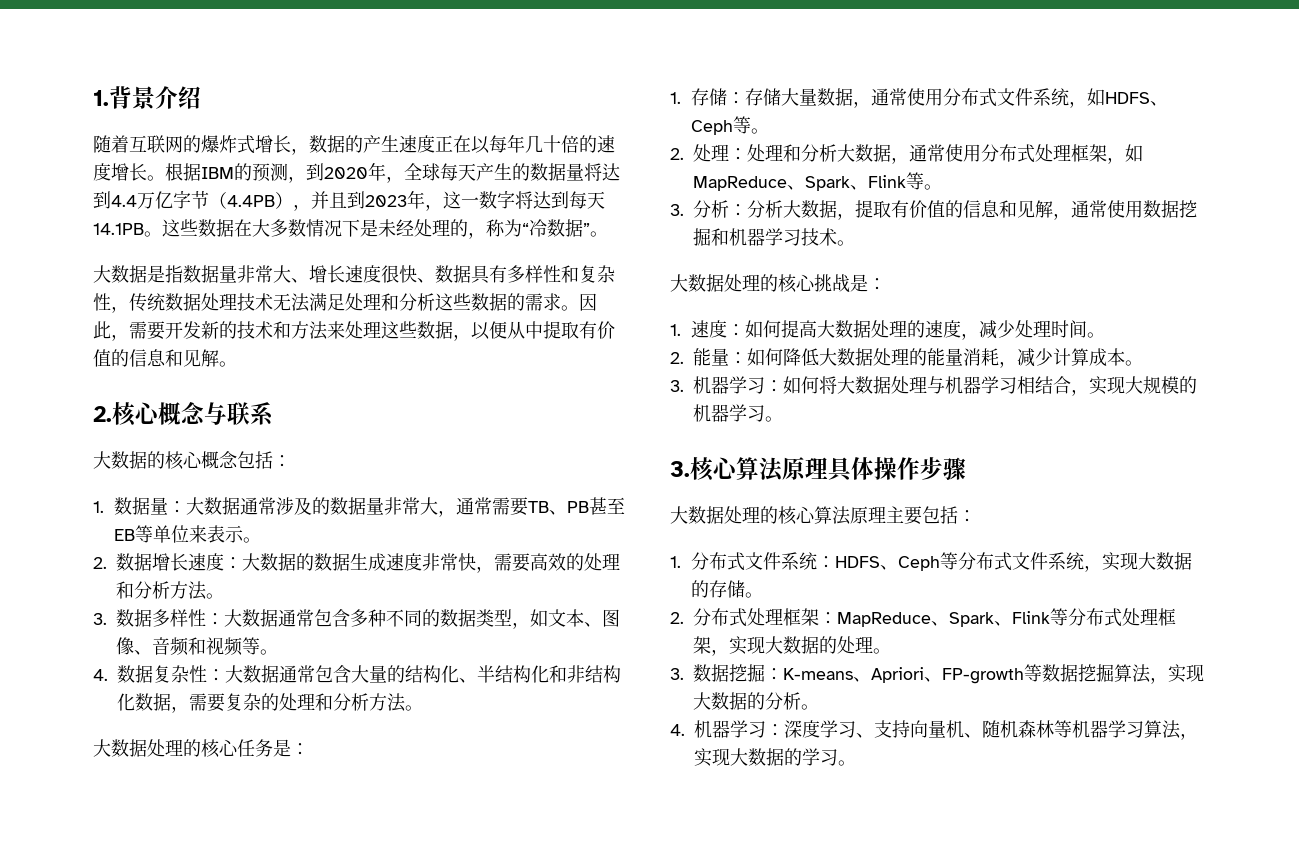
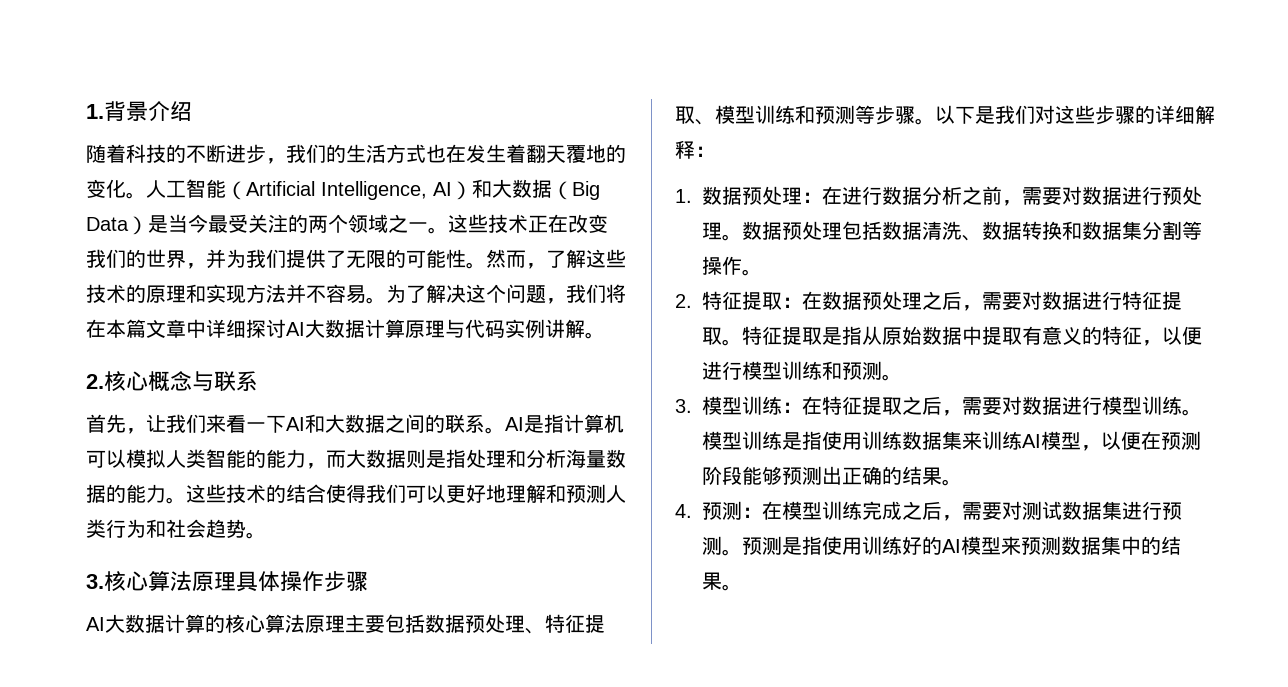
[129,134,615,155] [93,162,620,183] [93,190,605,211] [93,219,608,239] [93,265,615,284] [93,293,597,313] [93,321,615,341] [93,349,201,367] 互联网的爆炸式增长，数据的产生速度正在以每年几十倍的速度增长。根据IBM的预测，到2020年，全球每天产生的数据量将达到4.4万亿字节（4.4PB），并且到2023年，这一数字将达到每天14.1PB。这些数据在大多数情况下是未经处理的，称为“冷数据”。 // 大数据是指数据量非常大、增长速度很快、数据具有多样性和复杂性，传统数据处理技术无法满足处理和分析这些数据的需求。因此，需要开发新的技术和方法来处理这些数据，以便从中提取有价值的信息和见 -> [126,144,626,164] [86,179,600,200] [86,214,608,235] [86,249,626,269] [86,284,626,304] [86,319,565,338] 科技的不断进步，我们的生活方式也在发生着翻天覆地的变化。人工智能（Artificial Intelligence, AI）和大数据（Big Data）是当今最受关注的两个领域之一。这些技术正在改变我们的世界，并为我们提供了无限的可能性。然而，了解这些技术的原理和实现方法并不容易。为了解决这个问题，我们将在本篇文章中详细探讨AI大数据计算原理与代码实例讲
[93,451,291,470] [93,497,626,517] [114,525,262,543] [93,553,620,573] [116,581,224,600] [93,609,620,629] [116,637,278,656] [93,665,621,683] [117,693,423,713] [93,739,309,758] [670,88,1169,108] [691,116,770,135] [670,144,1143,164] [693,172,942,191] [670,200,1197,220] [693,228,855,246] [670,274,886,293] [670,320,1106,340] [670,348,1143,368] [670,376,1197,396] [693,404,765,422] 大数据的核心概念包括： // 1.数据量：大数据通常涉及的数据量非常大，通常需要TB、PB甚至EB等单位来表示。 // 2.数据增长速度：大数据的数据生成速度非常快，需要高效的处理和分析方法。 // 3.数据多样性：大数据通常包含多种不同的数据类型，如文本、图像、音频和视频等。 // 4.数据复杂性：大数据通常包含大量的结构化、半结构化和非结构化数据，需要复杂的处理和分析方法。 // 大数据处理的核心任务是： // 1.存储：存储大量数据，通常使用分布式文件系统，如HDFS、Ceph等。 // 2.处理：处理和分析大数据，通常使用分布式处理框架，如MapReduce、Spark、Flink等。 // 3.分析：分析大数据，提取有价值的信息和见解，通常使用数据挖掘和机器学习技术。 // 大数据处理的核心挑战是： // 1.速度：如何提高大数据处理的速度，减少处理时间。 // 2.能量：如何降低大数据处理的能量消耗，减少计算成本。 // 3.机器学习：如何将大数据处理与机器学习相结合，实现大规模的机器学习 -> [86,414,624,434] [86,449,626,469] [86,484,626,504] [86,519,246,538] 首先，让我们来看一下AI和大数据之间的联系。AI是指计算机可以模拟人类智能的能力，而大数据则是指处理和分析海量数据的能力。这些技术的结合使得我们可以更好地理解和预测人类行为和社会趋势
[670,506,760,524] 大数据处理 -> [86,614,205,633] AI大数据计算
[958,510,976,522] [670,552,1193,572] [691,580,764,598] [670,608,1176,627] [693,636,891,656] [670,664,1204,684] [693,692,819,710] [670,720,1198,740] [694,748,838,767] ： // 1.分布式文件系统：HDFS、Ceph等分布式文件系统，实现大数据的存储。 // 2.分布式处理框架：MapReduce、Spark、Flink等分布式处理框架，实现大数据的处理。 // 3.数据挖掘：K-means、Apriori、FP-growth等数据挖掘算法，实现大数据的分析。 // 4.机器学习：深度学习、支持向量机、随机森林等机器学习算法，实现大数据的学习 -> [425,614,605,634] [675,105,1215,125] [675,140,715,159] [675,186,1202,206] [702,221,1202,241] [702,256,762,276] [675,291,1182,311] [702,326,1202,346] [702,361,902,381] [675,396,1202,416] [702,431,1201,451] [702,466,962,486] [675,501,1182,521] [702,536,1181,556] [702,572,722,590] 数据预处理、特征提取、模型训练和预测等步骤。以下是我们对这些步骤的详细解释： // 1.数据预处理：在进行数据分析之前，需要对数据进行预处理。数据预处理包括数据清洗、数据转换和数据集分割等操作。 // 2.特征提取：在数据预处理之后，需要对数据进行特征提取。特征提取是指从原始数据中提取有意义的特征，以便进行模型训练和预测。 // 3.模型训练：在特征提取之后，需要对数据进行模型训练。模型训练是指使用训练数据集来训练AI模型，以便在预测阶段能够预测出正确的结果。 // 4.预测：在模型训练完成之后，需要对测试数据集进行预测。预测是指使用训练好的AI模型来预测数据集中的结果

